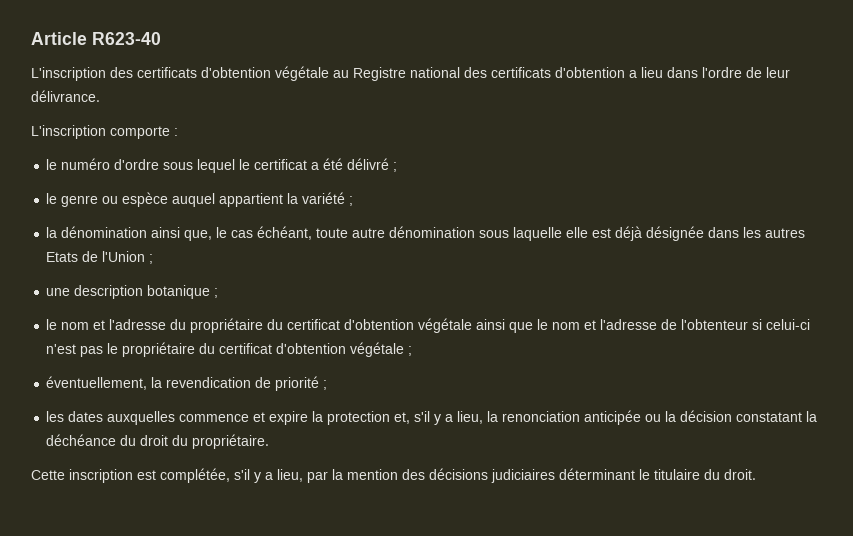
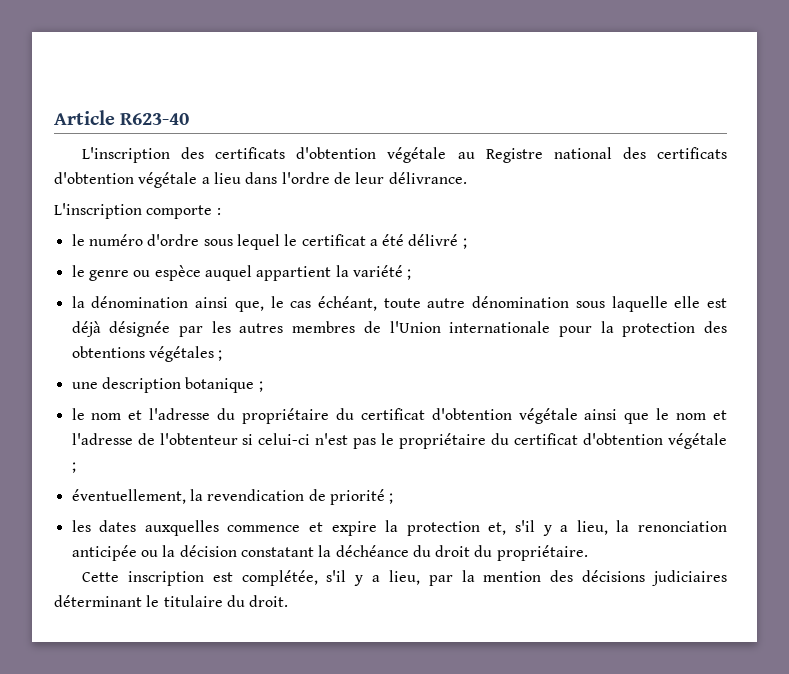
(625, 72) none -> [138,172,198,188] végétale
[708,227,740,238] dans -> [179,326,203,337] par
[46,252,79,262] Etats -> [292,321,356,333] membres
(146, 256) none -> [449,321,728,337] [71,346,214,362] internationale pour la protection des obtentions végétales

